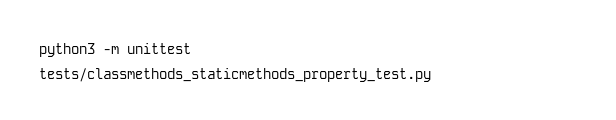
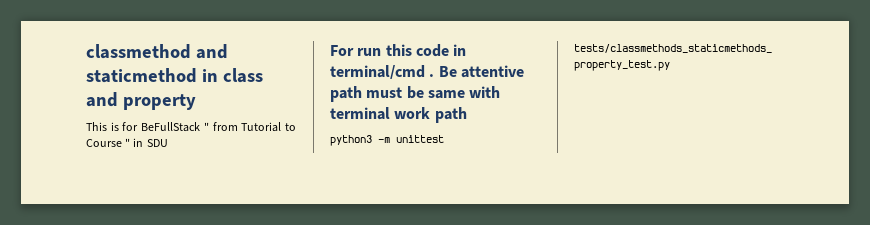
(39, 50) none -> [86,44,228,59] [86,68,263,83] [86,92,196,110] [86,122,296,132] [86,138,168,147] [330,44,467,57] [330,65,524,79] [330,86,501,102] [330,107,467,123] classmethod and staticmethod in class and property // This is for BeFullStack " from Tutorial to Course " in SDU // For run this code in terminal/cmd . Be attentive path must be same with terminal work path //

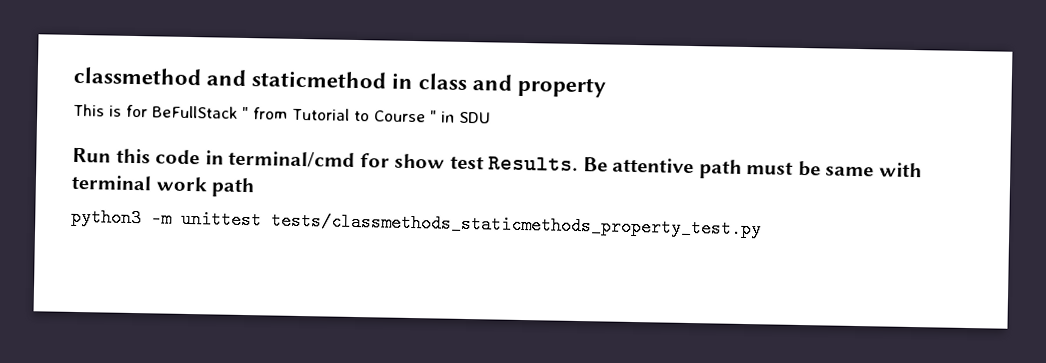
[330,45,382,56] For run -> [72,147,111,163] Run
[429,74,435,77] . -> [359,153,579,171] for show test Results.

